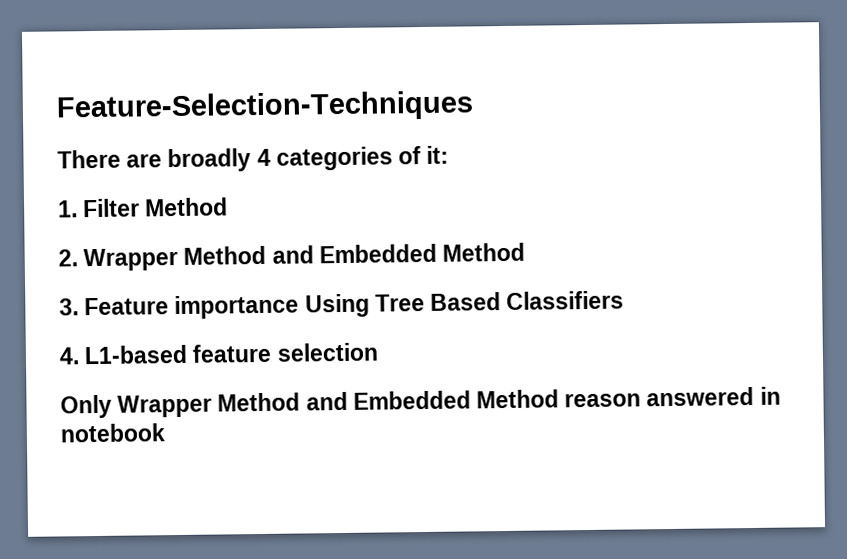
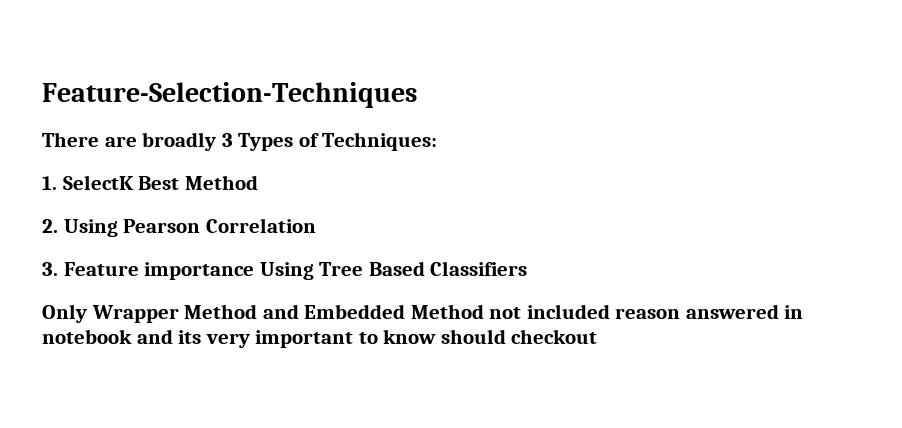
[256,145,450,171] 4 categories of it: -> [221,132,438,151] 3 Types of Techniques:
[82,198,141,218] Filter -> [62,175,180,190] SelectK Best
[83,242,526,272] Wrapper Method and Embedded Method -> [63,218,316,237] Using Pearson Correlation
[59,342,378,365] // 4. L1-based feature selection -> (528, 268) none
(560, 399) none -> [489,304,610,319] not included
(165, 433) none -> [136,329,598,348] and its very important to know should checkout

